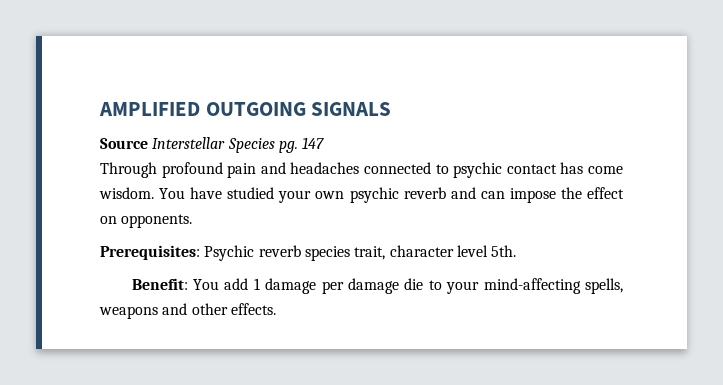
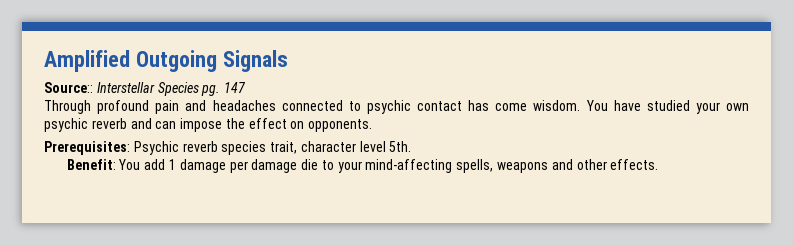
[99,102,392,116] [100,138,148,149] AMPLIFIED OUTGOING SIGNALS // Source -> [44,50,288,72] [44,82,93,93] Amplified Outgoing Signals // Source::

